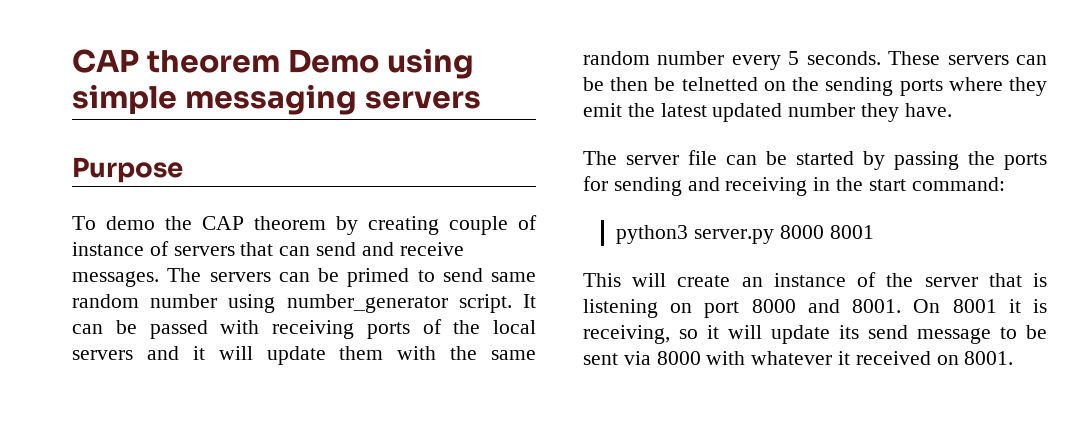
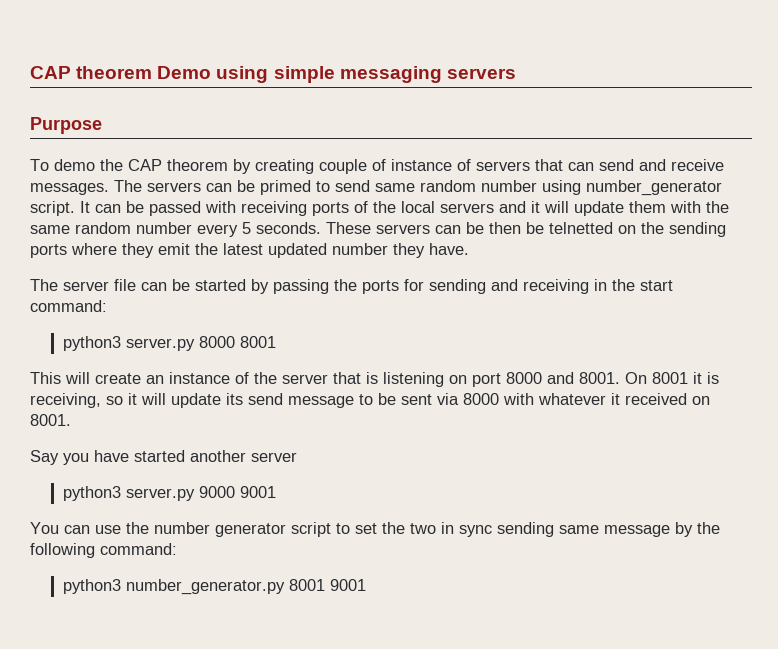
(1014, 358) none -> [30,450,297,465] [62,486,276,501] [30,522,720,537] [30,543,177,558] [62,579,366,595] // Say you have started another server // python3 server.py 9000 9001 // You can use the number generator script to set the two in sync sending same message by the following command: // python3 number_generator.py 8001 9001

